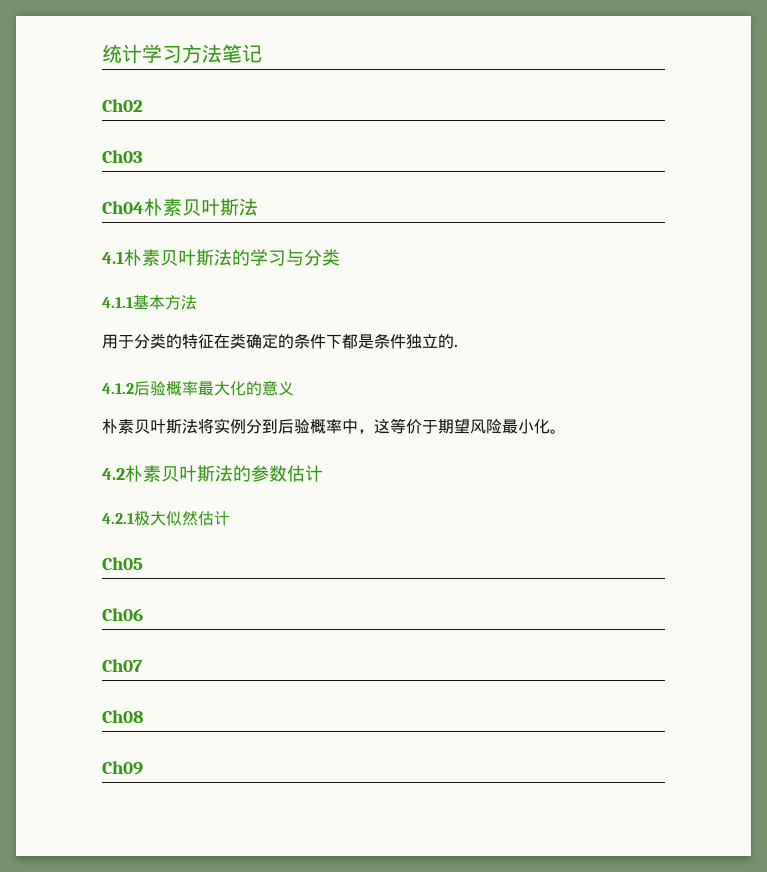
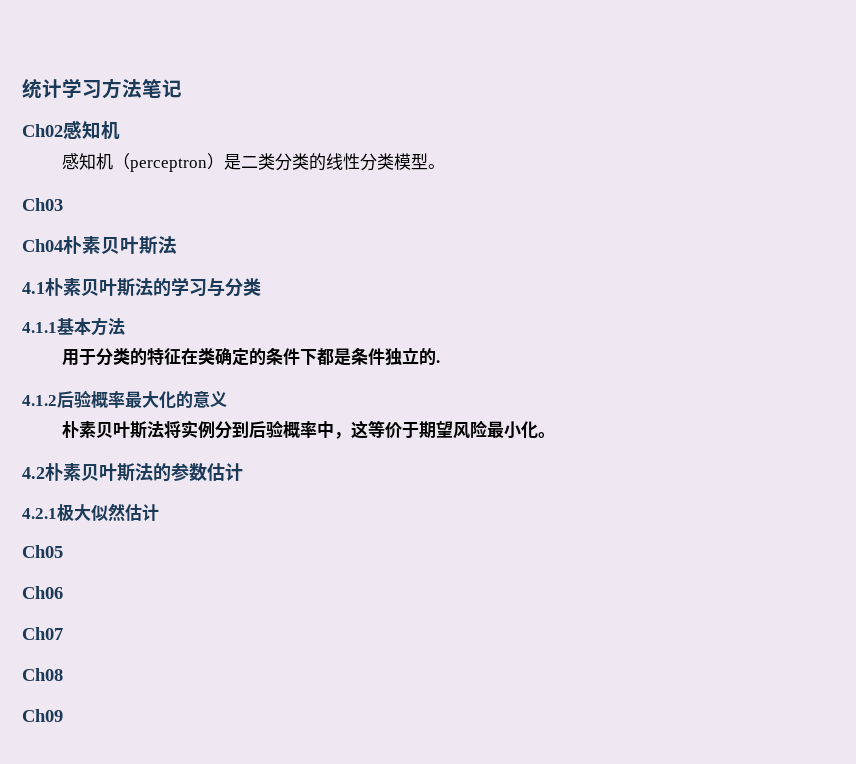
(143, 105) none -> [63,120,120,140] [62,153,446,172] 感知机 // 感知机（perceptron）是二类分类的线性分类模型。

